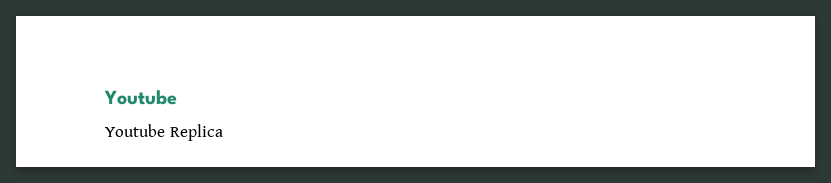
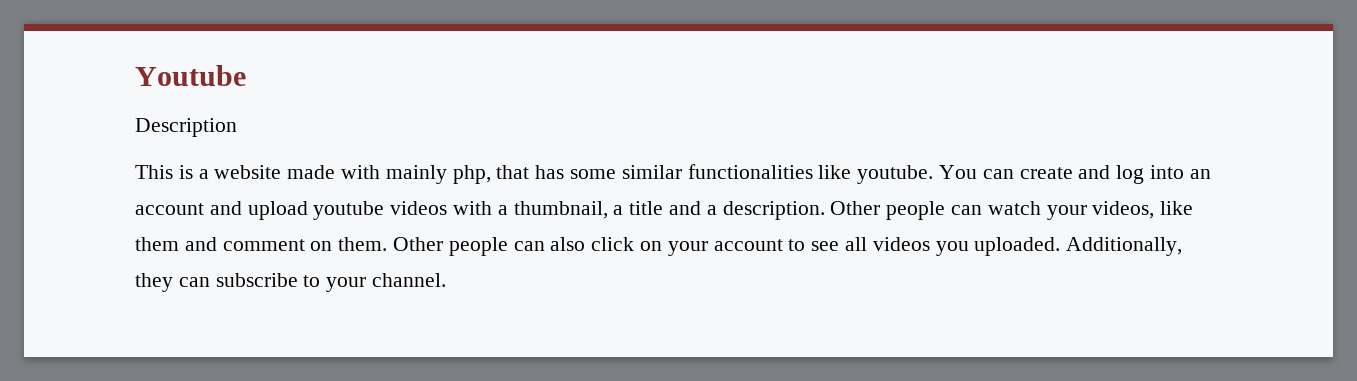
[105,124,223,141] Youtube Replica -> [135,118,237,137] [135,164,1211,184] [135,201,1194,220] [135,237,1183,256] [135,273,447,292] Description // This is a website made with mainly php, that has some similar functionalities like youtube. You can create and log into an account and upload youtube videos with a thumbnail, a title and a description. Other people can watch your videos, like them and comment on them. Other people can also click on your account to see all videos you uploaded. Additionally, they can subscribe to your channel.

